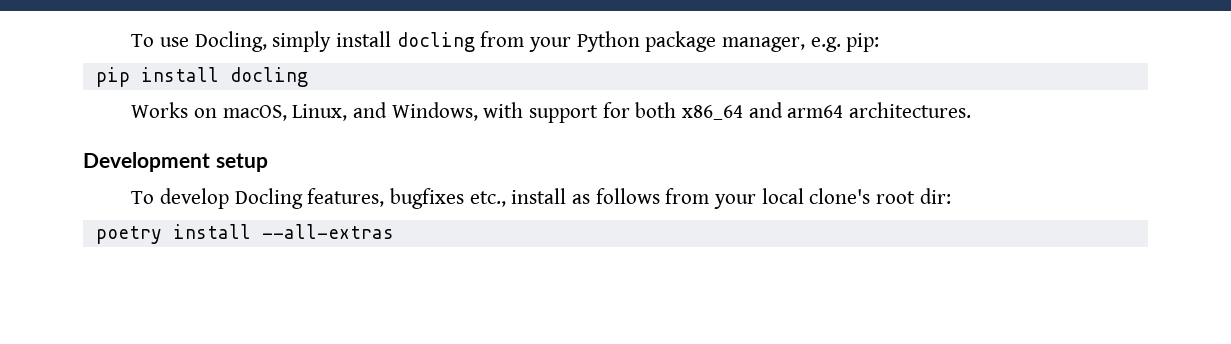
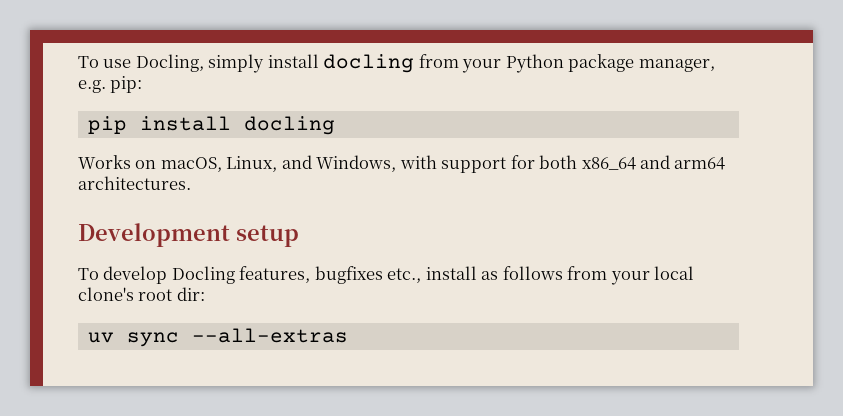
[95,224,251,244] poetry install -> [87,332,179,347] uv sync

